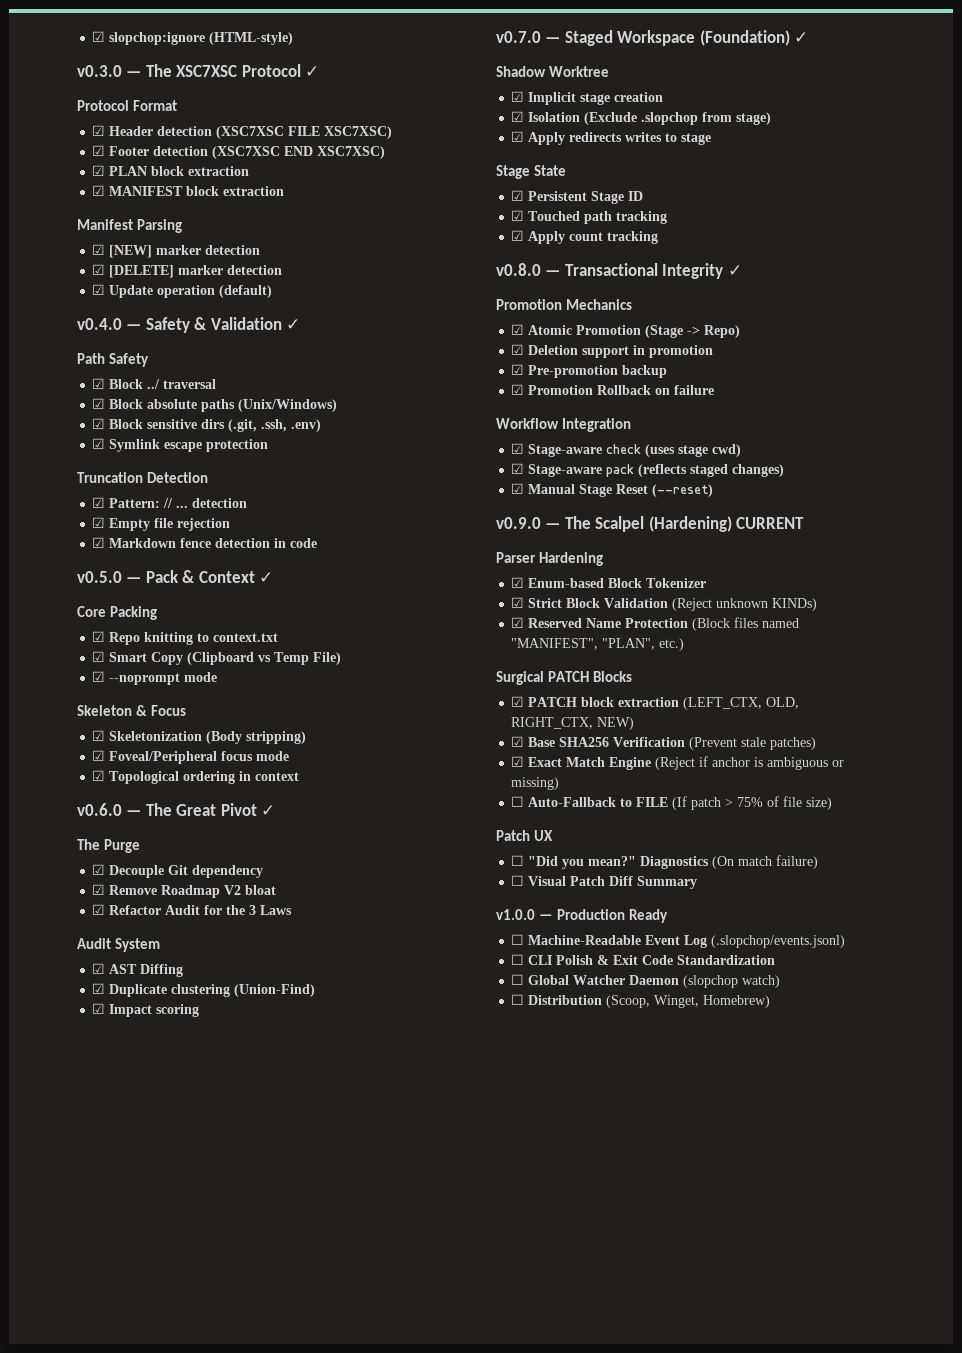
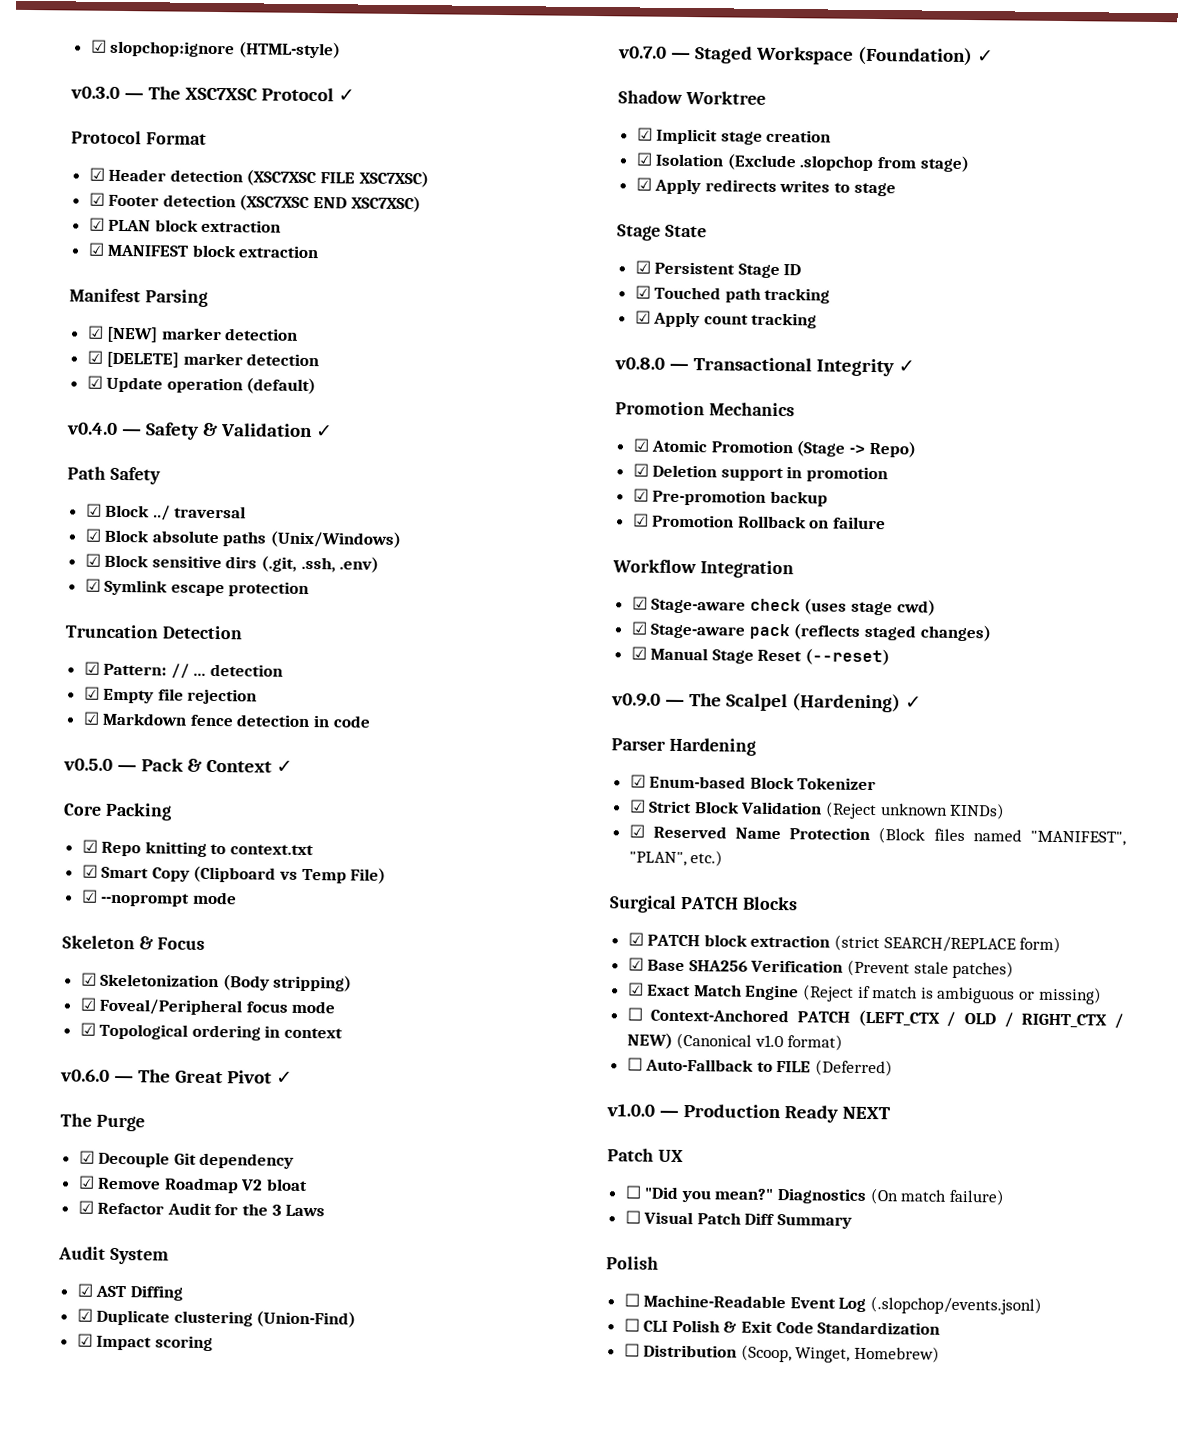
[736,517,805,529] CURRENT -> [904,696,922,709] ✓
[683,697,800,710] [511,717,635,730] (LEFT_CTX, OLD, RIGHT_CTX, NEW) -> [834,934,1062,954] (strict SEARCH/REPLACE form)
[712,757,751,767] anchor -> [872,986,919,999] match
[528,796,833,810] Auto-Fallback to FILE (If patch > 75% of file size) -> [650,1008,1124,1029] [626,1032,844,1051] [626,1057,894,1077] [606,1103,890,1123] Context-Anchored PATCH (LEFT_CTX / OLD / RIGHT_CTX / NEW) (Canonical v1.0 format) // ☐ Auto-Fallback to FILE (Deferred) // v1.0.0 — Production Ready NEXT
[496,909,669,923] v1.0.0 — Production Ready -> [606,1256,659,1270] Polish
[511,974,781,988] // ☐ Global Watcher Daemon (slopchop watch) -> (941, 1328) none

